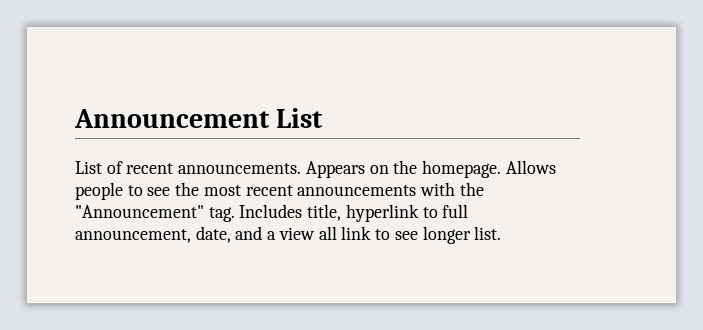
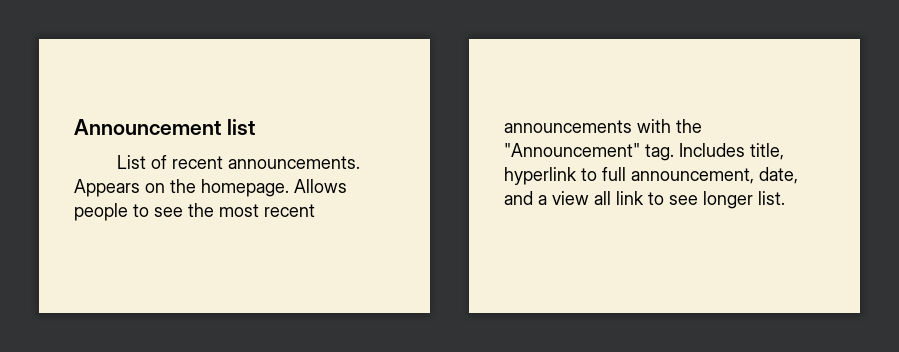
[276,108,324,128] List -> [226,119,255,135] list

